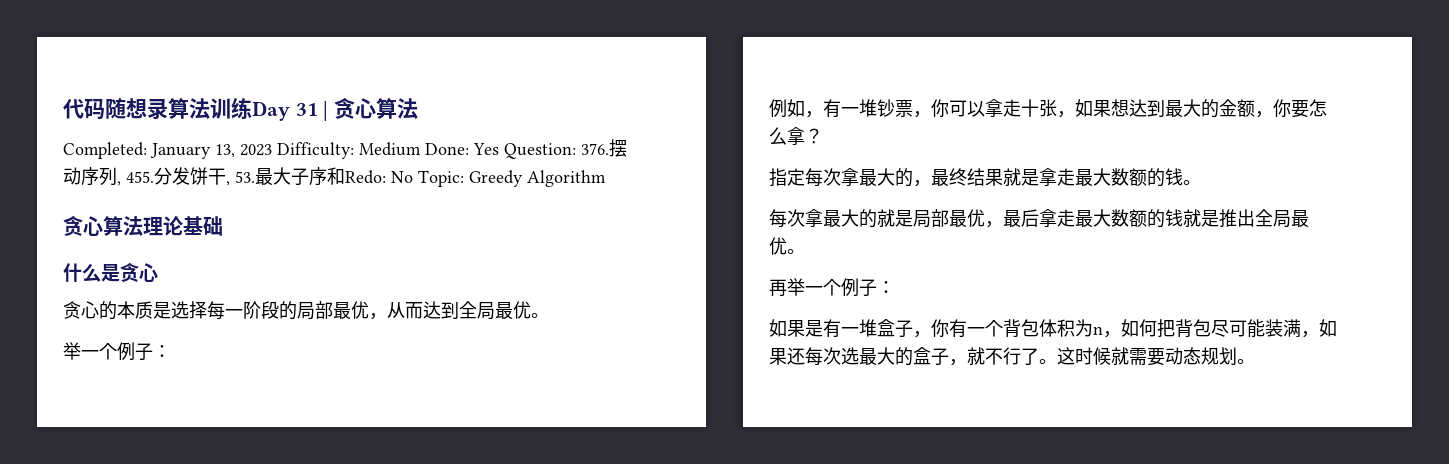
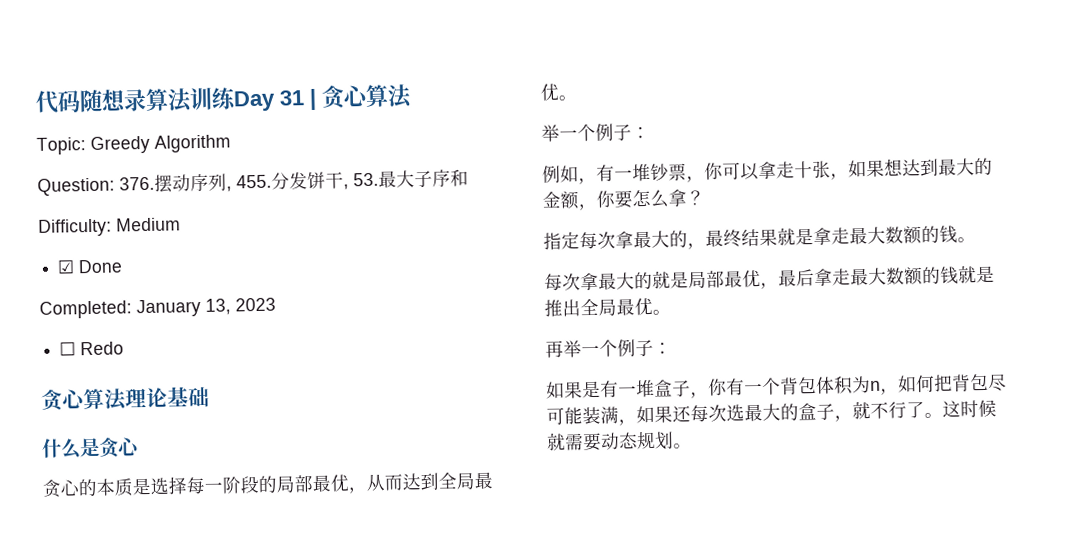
[63,142,499,159] Completed: January 13, 2023 Difficulty: Medium Done: Yes -> [36,134,231,155] Topic: Greedy Algorithm //
[345,170,606,187] Redo: No Topic: Greedy Algorithm -> [38,217,181,237] [57,259,124,274] [39,297,276,319] [59,341,125,356] // Difficulty: Medium // ☑ Done // Completed: January 13, 2023 // ☐ Redo

